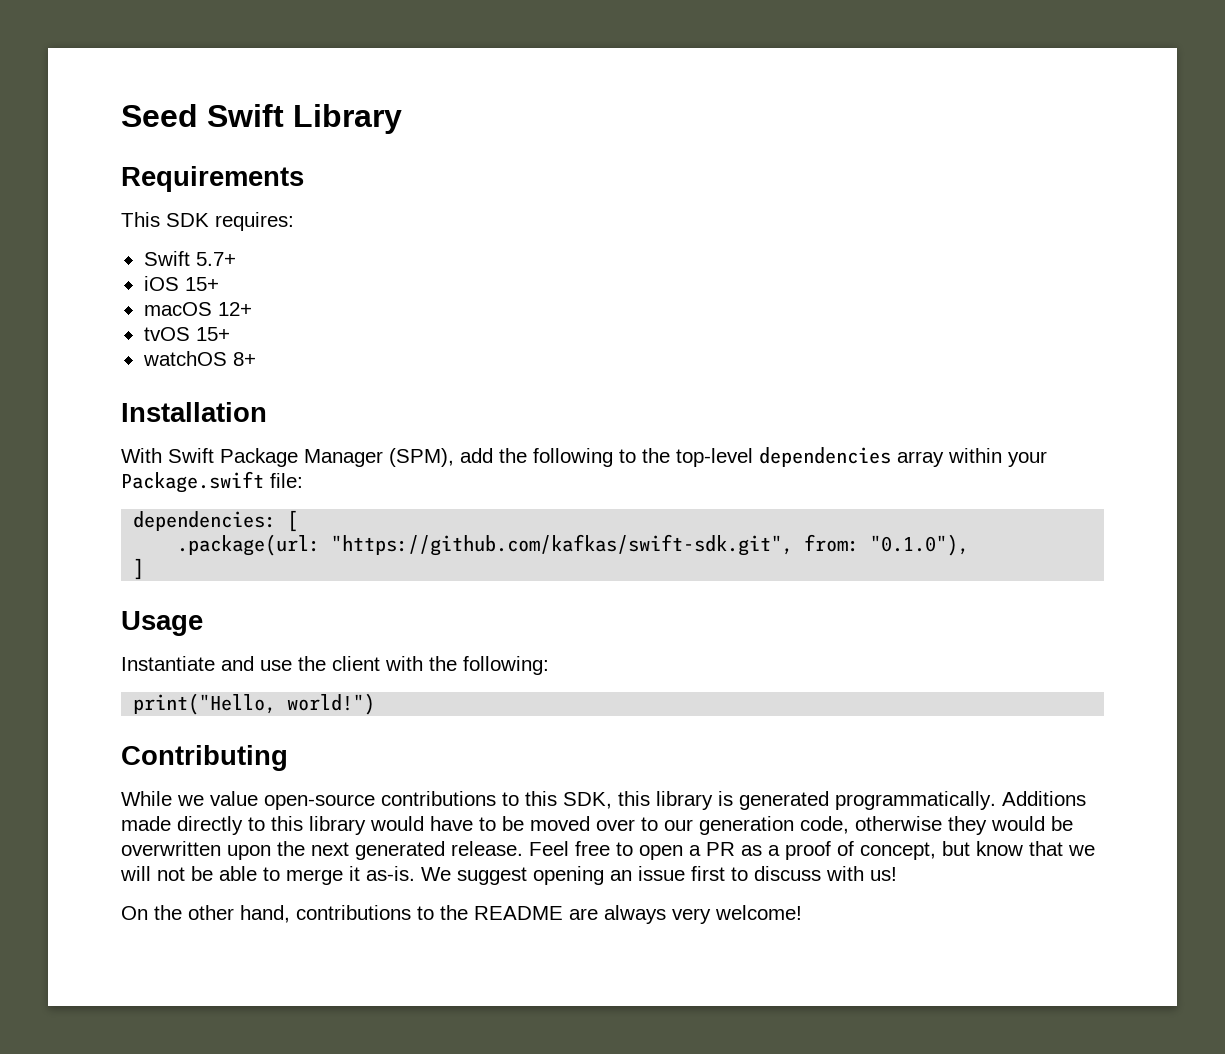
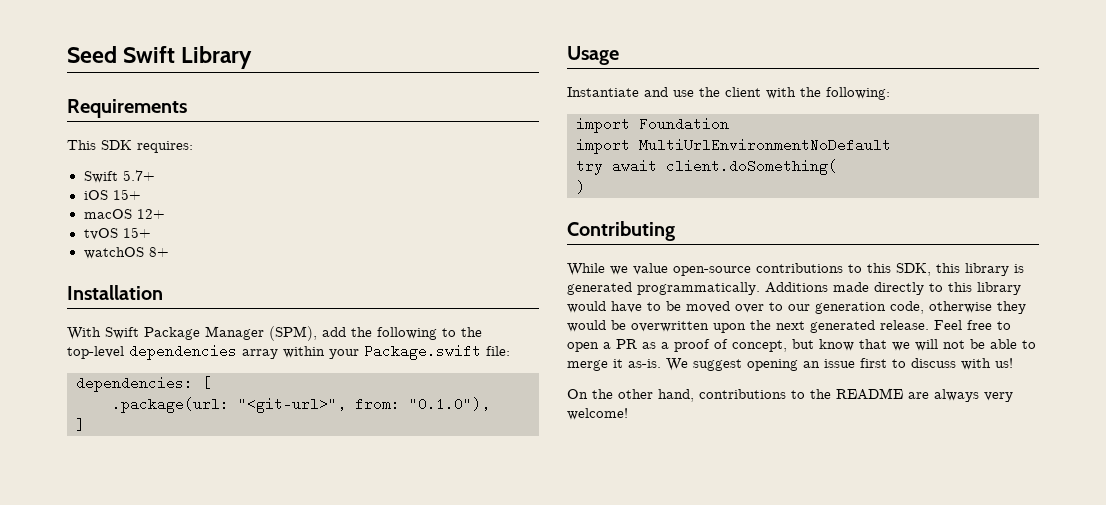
[331,534,794,556] "https://github.com/kafkas/swift-sdk.git", -> [238,397,346,413] "<git-url>",
[133,693,376,715] print("Hello, world!") -> [576,117,729,133] [576,138,891,154] [576,159,837,175] [576,180,585,194] import Foundation // import MultiUrlEnvironmentNoDefault // try await client.doSomething( // )

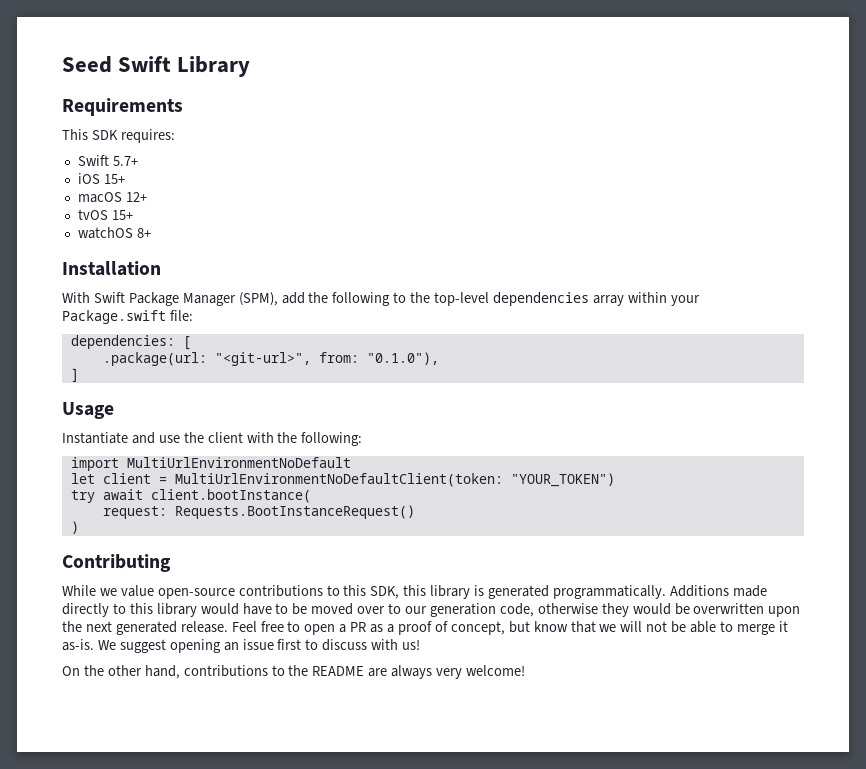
[639,117,729,131] [576,138,891,154] Foundation // import MultiUrlEnvironmentNoDefault -> [126,457,351,468] [70,473,615,487] MultiUrlEnvironmentNoDefault // let client = MultiUrlEnvironmentNoDefaultClient(token: "YOUR_TOKEN")
[666,159,837,175] client.doSomething( -> [150,489,311,503] [102,505,415,519] client.bootInstance( // request: Requests.BootInstanceRequest()

